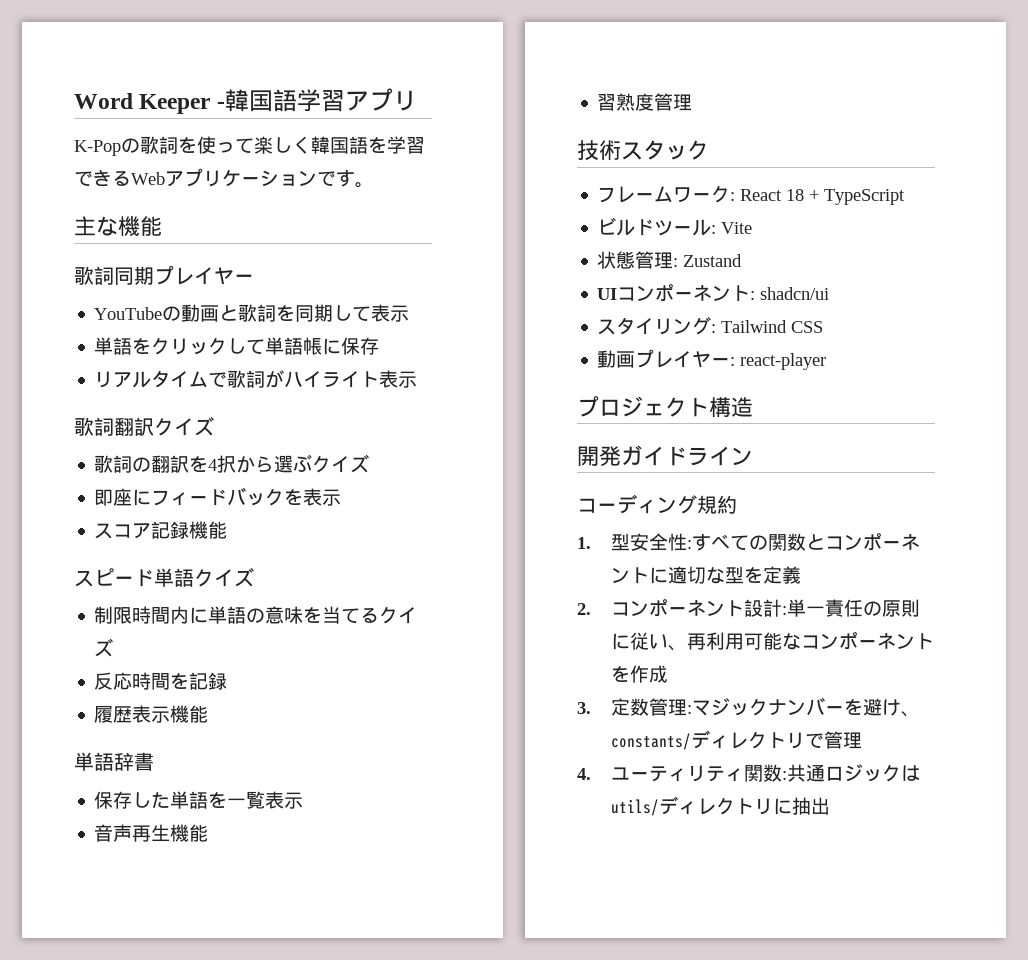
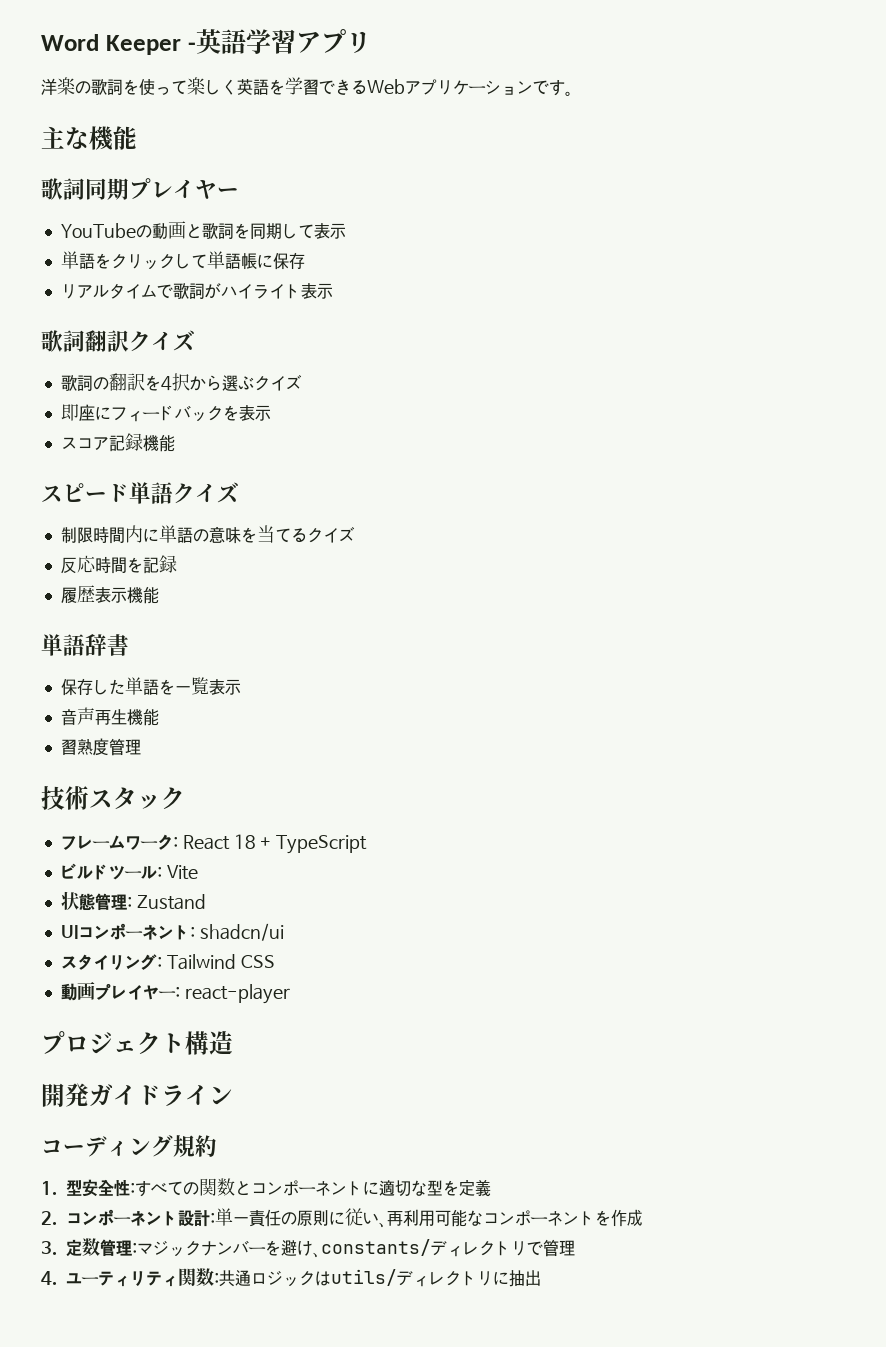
[224,89,273,112] 韓国 -> [195,29,221,54] 英
[74,140,121,156] K-Pop -> [41,77,75,95] 洋楽
[311,136,349,154] 韓国 -> [237,79,253,95] 英

